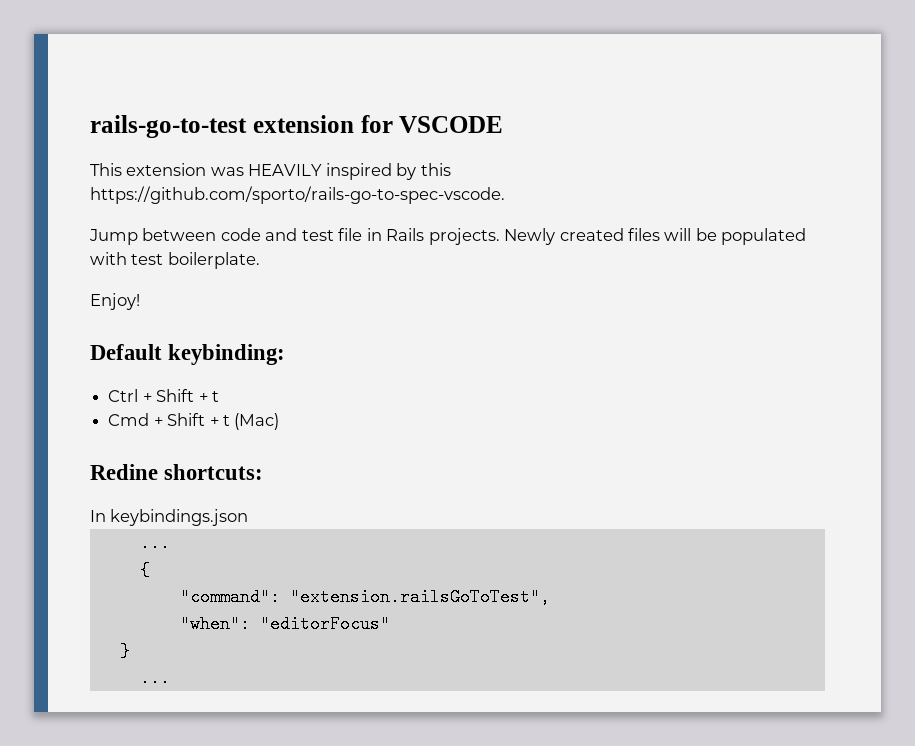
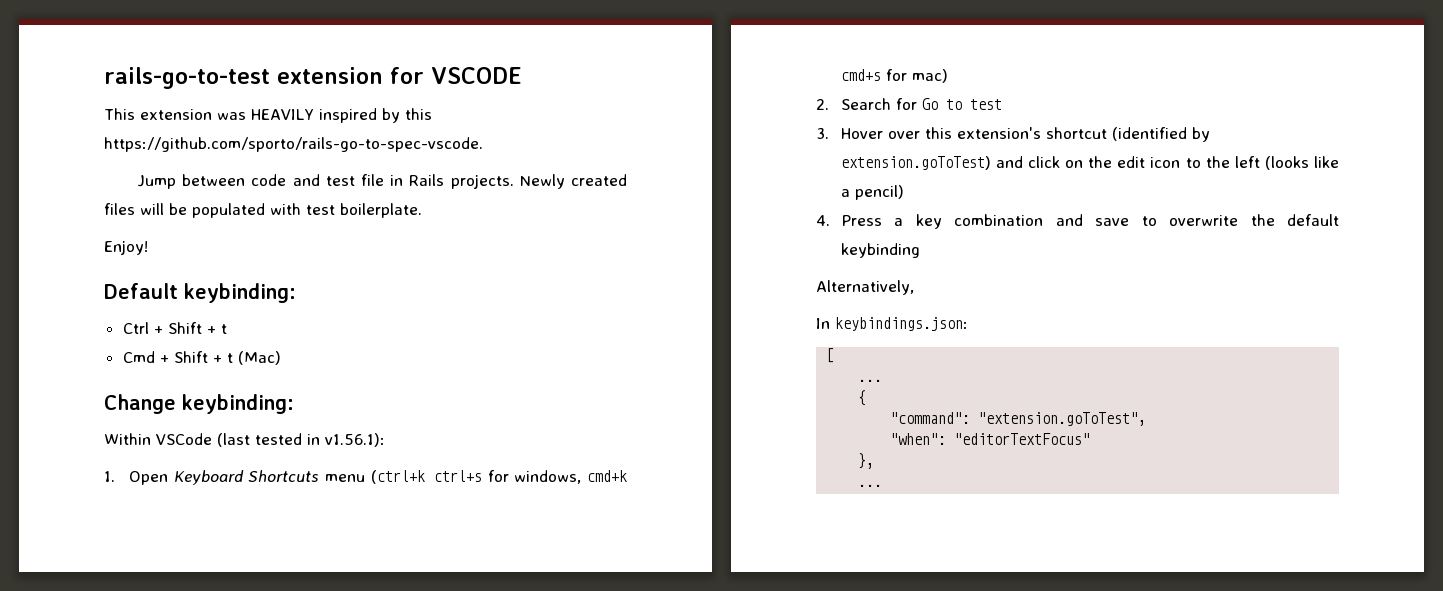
[90,464,264,480] Redine shortcuts: -> [104,394,294,414] [104,433,385,447] [104,470,627,485] [840,69,948,83] [816,98,1002,110] [816,127,1210,142] [840,156,1339,170] [840,185,904,200] [816,214,1339,229] [840,243,920,258] [816,280,914,295] Change keybinding: // Within VSCode (last tested in v1.56.1): // 1. Open Keyboard Shortcuts menu (ctrl+k ctrl+s for windows, cmd+k cmd+s for mac) // 2. Search for Go to test // 3. Hover over this extension's shortcut (identified by extension.goToTest) and click on the edit icon to the left (looks like a pencil) // 4. Press a key combination and save to overwrite the default keybinding // Alternatively,
[110,509,249,526] keybindings.json -> [835,317,968,331] [826,348,835,363] keybindings.json: // [
[289,588,550,606] "extension.railsGoToTest", -> [978,412,1147,426] "extension.goToTest",
[259,615,390,633] [119,642,130,660] "editorFocus" // } -> [954,433,1091,445] [858,453,875,469] "editorTextFocus" // },

